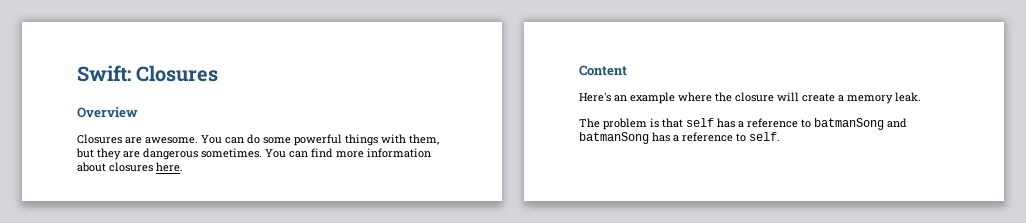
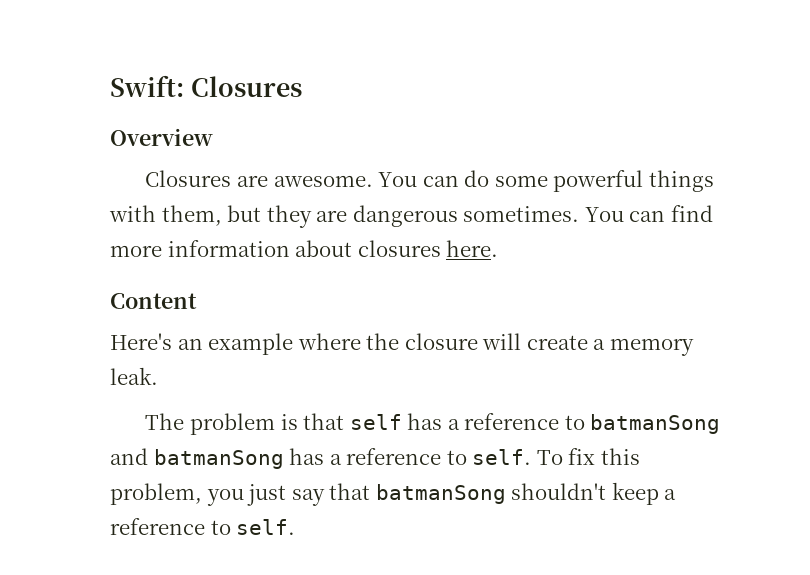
(780, 136) none -> [536,448,640,465] [110,482,677,506] [110,518,296,535] To fix this problem, you just say that batmanSong shouldn't keep a reference to self.

